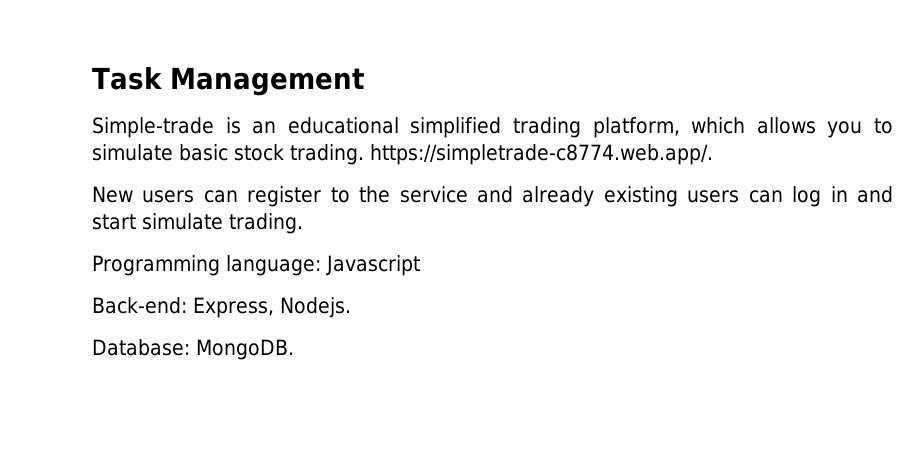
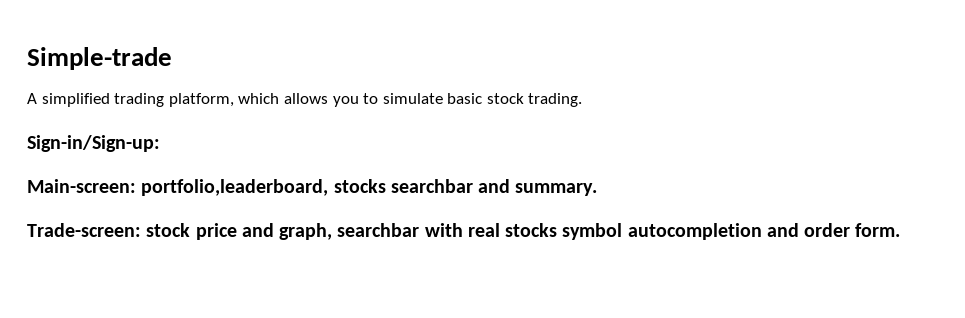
[92,66,364,96] [92,117,399,138] Task Management // Simple-trade is an educational -> [27,47,172,70] [27,93,37,104] Simple-trade // A
[370,144,713,165] [92,186,894,207] [92,213,303,234] [92,255,420,276] [92,297,351,318] [92,339,294,360] https://simpletrade-c8774.web.app/. // New users can register to the service and already existing users can log in and start simulate trading. // Programming language: Javascript // Back-end: Express, Nodejs. // Database: MongoDB. -> [27,135,160,152] [27,179,598,196] [27,223,901,240] // Sign-in/Sign-up: // Main-screen: portfolio,leaderboard, stocks searchbar and summary. // Trade-screen: stock price and graph, searchbar with real stocks symbol autocompletion and order form.

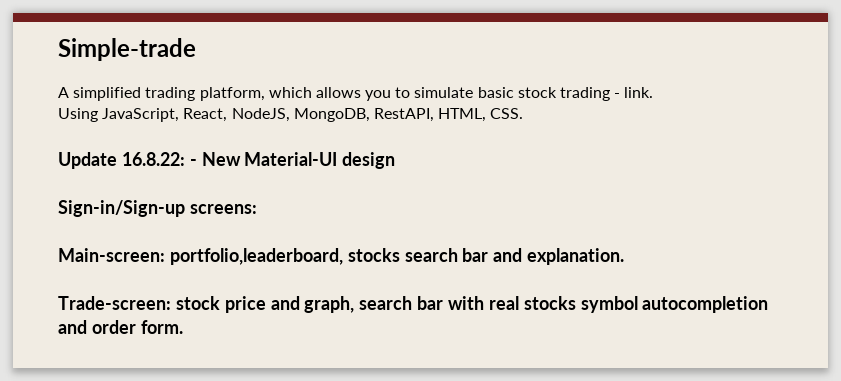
[528,93,583,107] [27,135,160,152] trading. // Sign-in/Sign-up: -> [560,87,654,101] [58,108,524,122] [58,152,396,169] [58,200,257,217] trading - link. // Using JavaScript, React, NodeJS, MongoDB, RestAPI, HTML, CSS. // Update 16.8.22: - New Material-UI design // Sign-in/Sign-up screens:
[390,179,598,196] searchbar and summary. -> [404,248,625,265] search bar and explanation.
[337,223,420,237] searchbar -> [359,296,444,310] search bar

